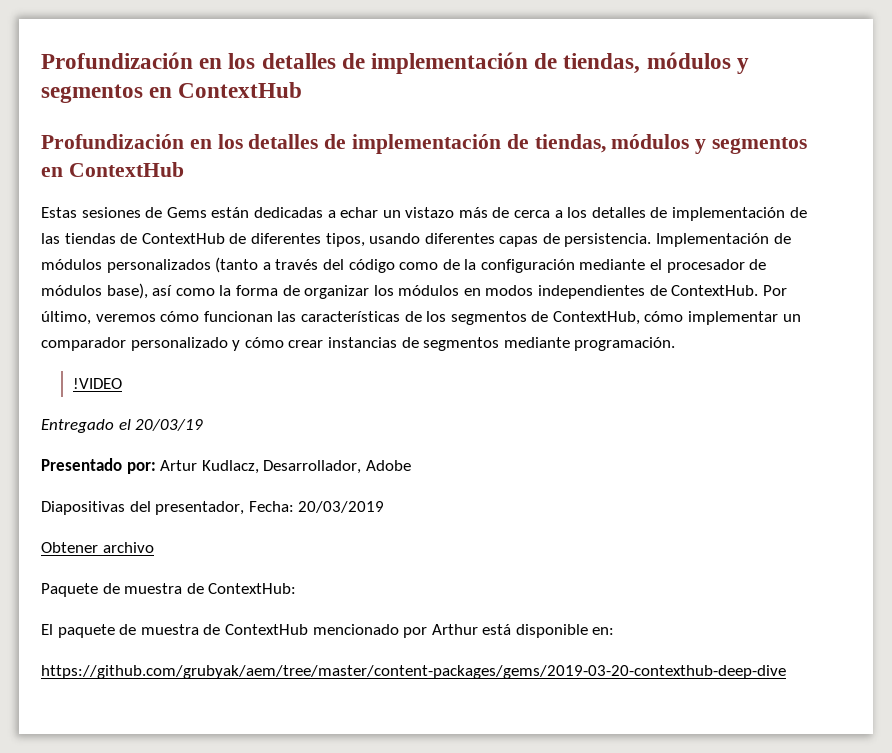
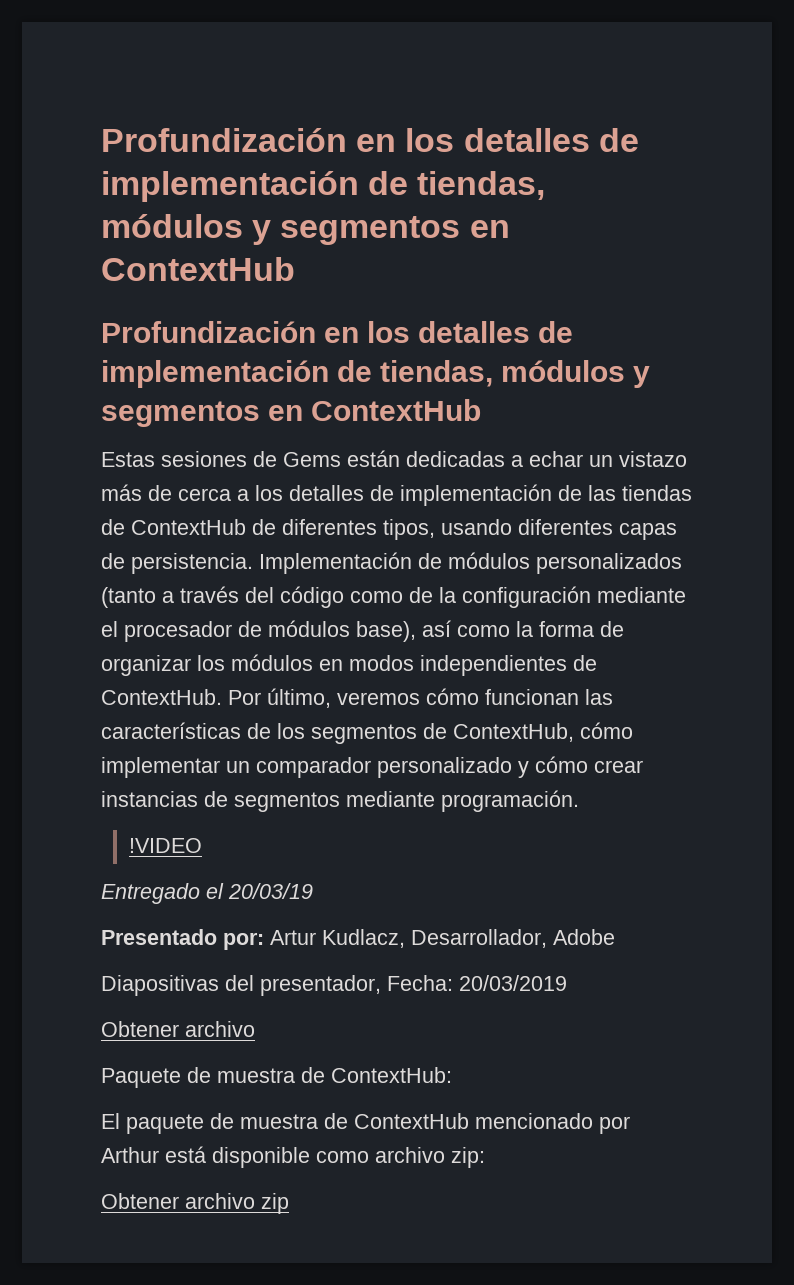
[592,627,615,635] [41,665,786,679] en: // https://github.com/grubyak/aem/tree/master/content-packages/gems/2019-03-20-contexthub-deep-dive -> [316,1147,485,1168] [101,1193,289,1214] como archivo zip: // Obtener archivo zip

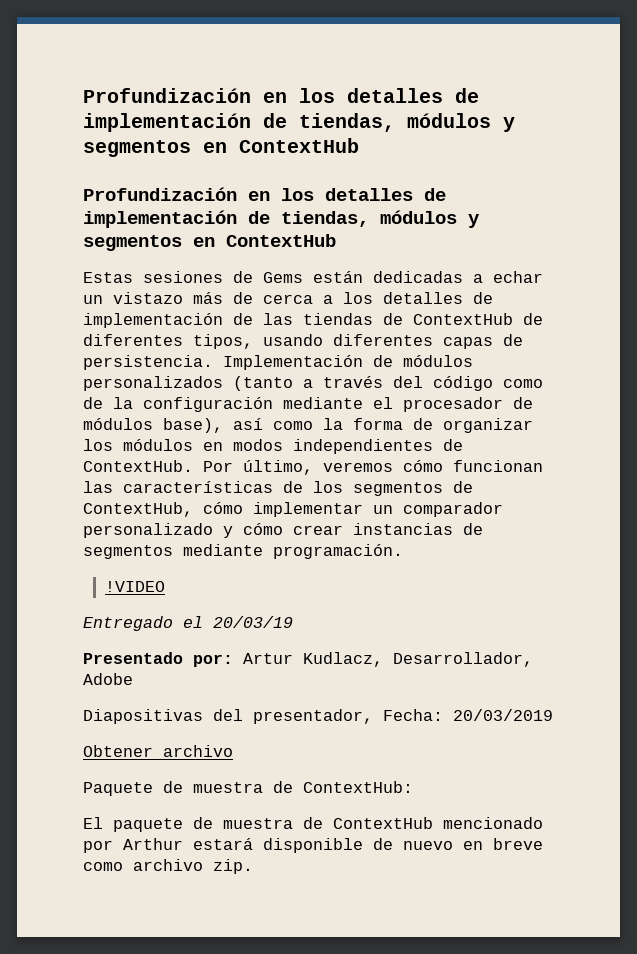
[165,1146,485,1168] [101,1193,289,1214] está disponible como archivo zip: // Obtener archivo zip -> [193,838,543,853] [83,859,253,874] estará disponible de nuevo en breve como archivo zip.

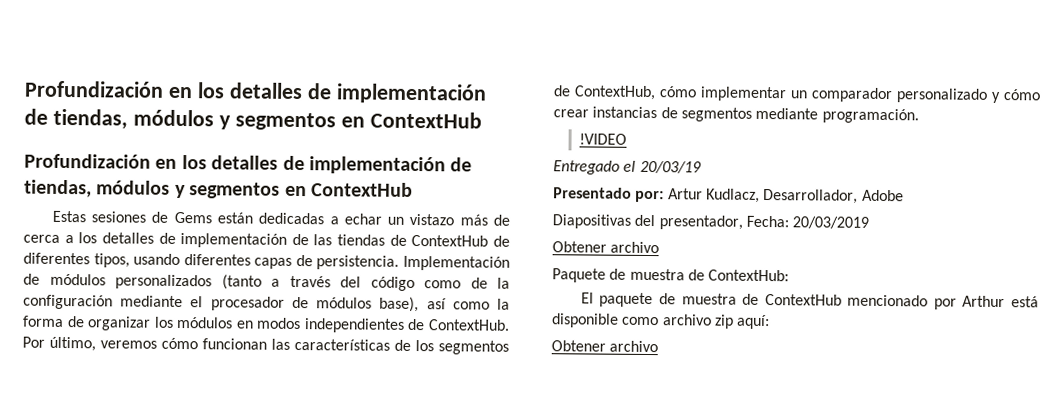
[193,838,543,853] [83,859,253,874] estará disponible de nuevo en breve como archivo zip. -> [1010,296,1039,308] [551,313,771,330] [551,340,659,353] está disponible como archivo zip aquí: // Obtener archivo

